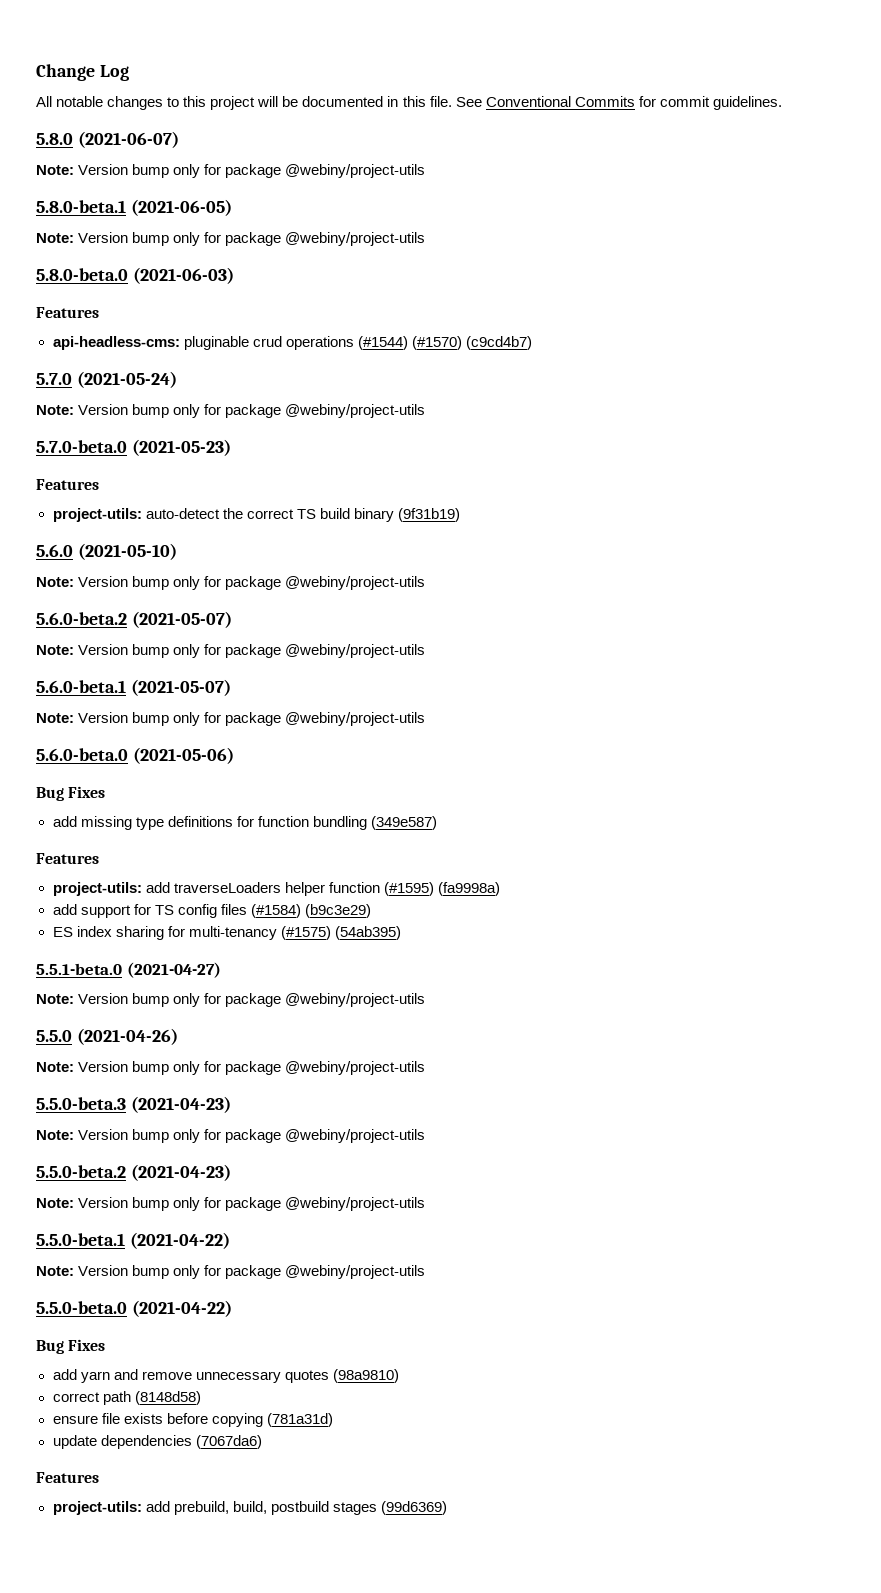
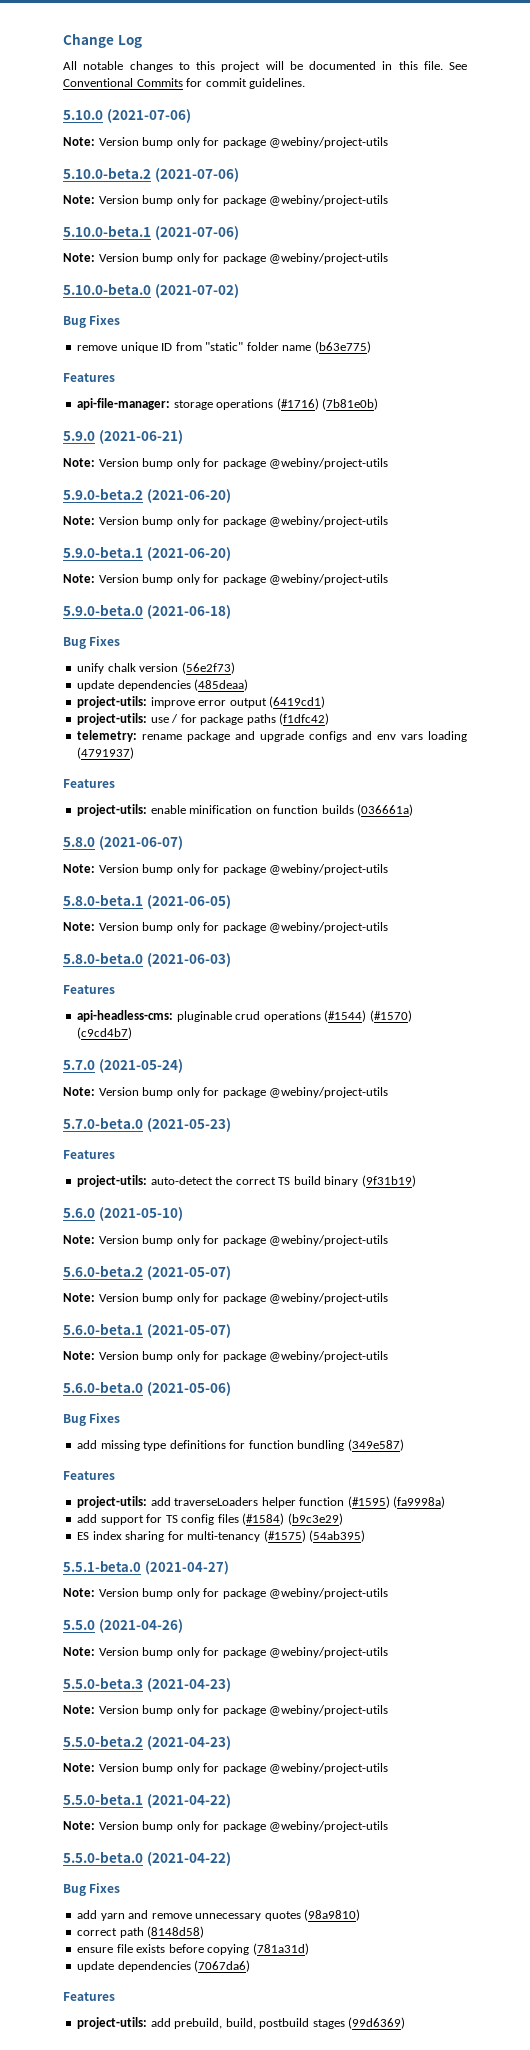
(782, 103) none -> [63,109,191,123] [63,137,389,148] [63,167,239,182] [63,195,389,206] [63,225,239,240] [63,253,389,264] [63,283,239,298] [63,315,121,328] [77,341,371,353] [63,373,115,382] [77,398,379,410] [63,430,183,444] [63,458,389,469] [63,488,231,503] [63,516,389,527] [63,546,231,561] [63,574,389,585] [63,604,231,619] [63,636,121,649] [77,662,235,674] [77,679,249,691] [77,696,326,708] [77,713,330,725] [77,730,468,742] [77,747,135,759] [63,779,115,788] [77,804,414,816] // 5.10.0 (2021-07-06) // Note: Version bump only for package @webiny/project-utils // 5.10.0-beta.2 (2021-07-06) // Note: Version bump only for package @webiny/project-utils // 5.10.0-beta.1 (2021-07-06) // Note: Version bump only for package @webiny/project-utils // 5.10.0-beta.0 (2021-07-02) // Bug Fixes // remove unique ID from "static" folder name (b63e775) // Features // api-file-manager: storage operations (#1716) (7b81e0b) // 5.9.0 (2021-06-21) // Note: Version bump only for package @webiny/project-utils // 5.9.0-beta.2 (2021-06-20) // Note: Version bump only for package @webiny/project-utils // 5.9.0-beta.1 (2021-06-20) // Note: Version bump only for package @webiny/project-utils // 5.9.0-beta.0 (2021-06-18) // Bug Fixes // unify chalk version (56e2f73) // update dependencies (485deaa) // project-utils: improve error output (6419cd1) // project-utils: use / for package paths (f1dfc42) // telemetry: rename package and upgrade configs and env vars loading (4791937) // Features // project-utils: enable minification on function builds (036661a)

